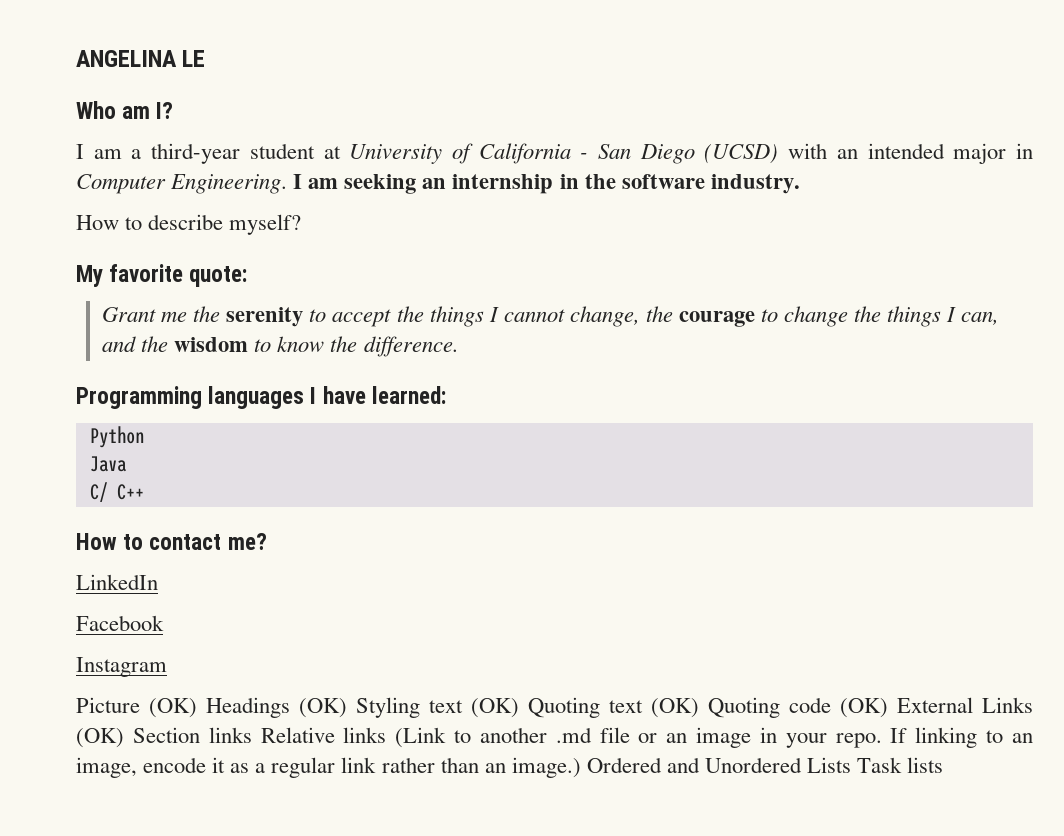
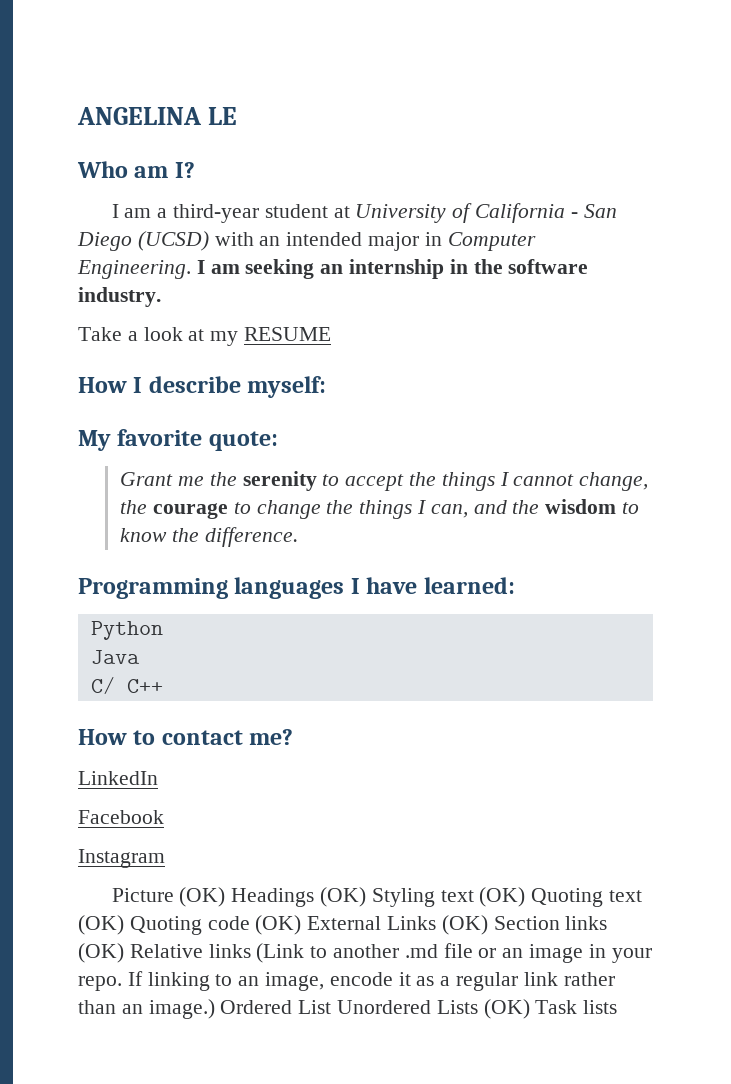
[76,214,302,235] How to describe myself? -> [78,327,332,346] [78,376,327,398] Take a look at my RESUME // How I describe myself:
(252, 735) none -> [78,943,124,963] (OK)
[666,757,700,773] and -> [298,1000,332,1014] List
(852, 765) none -> [483,999,530,1019] (OK)

